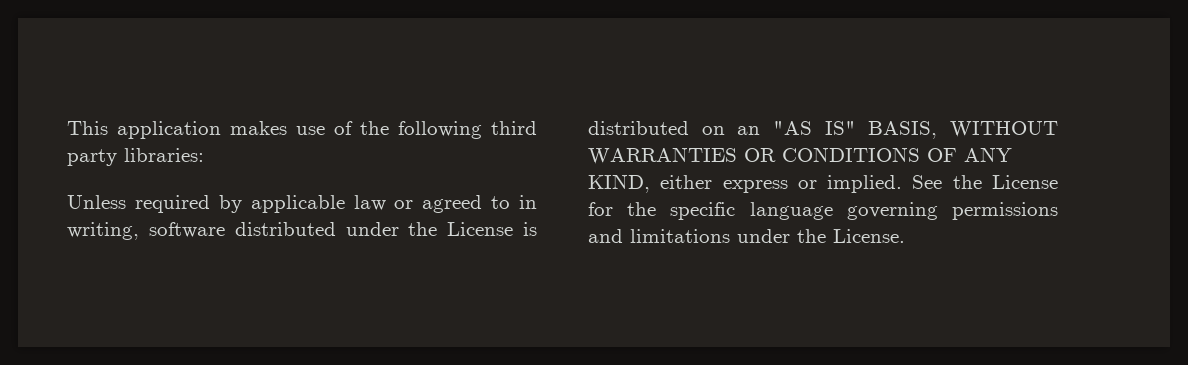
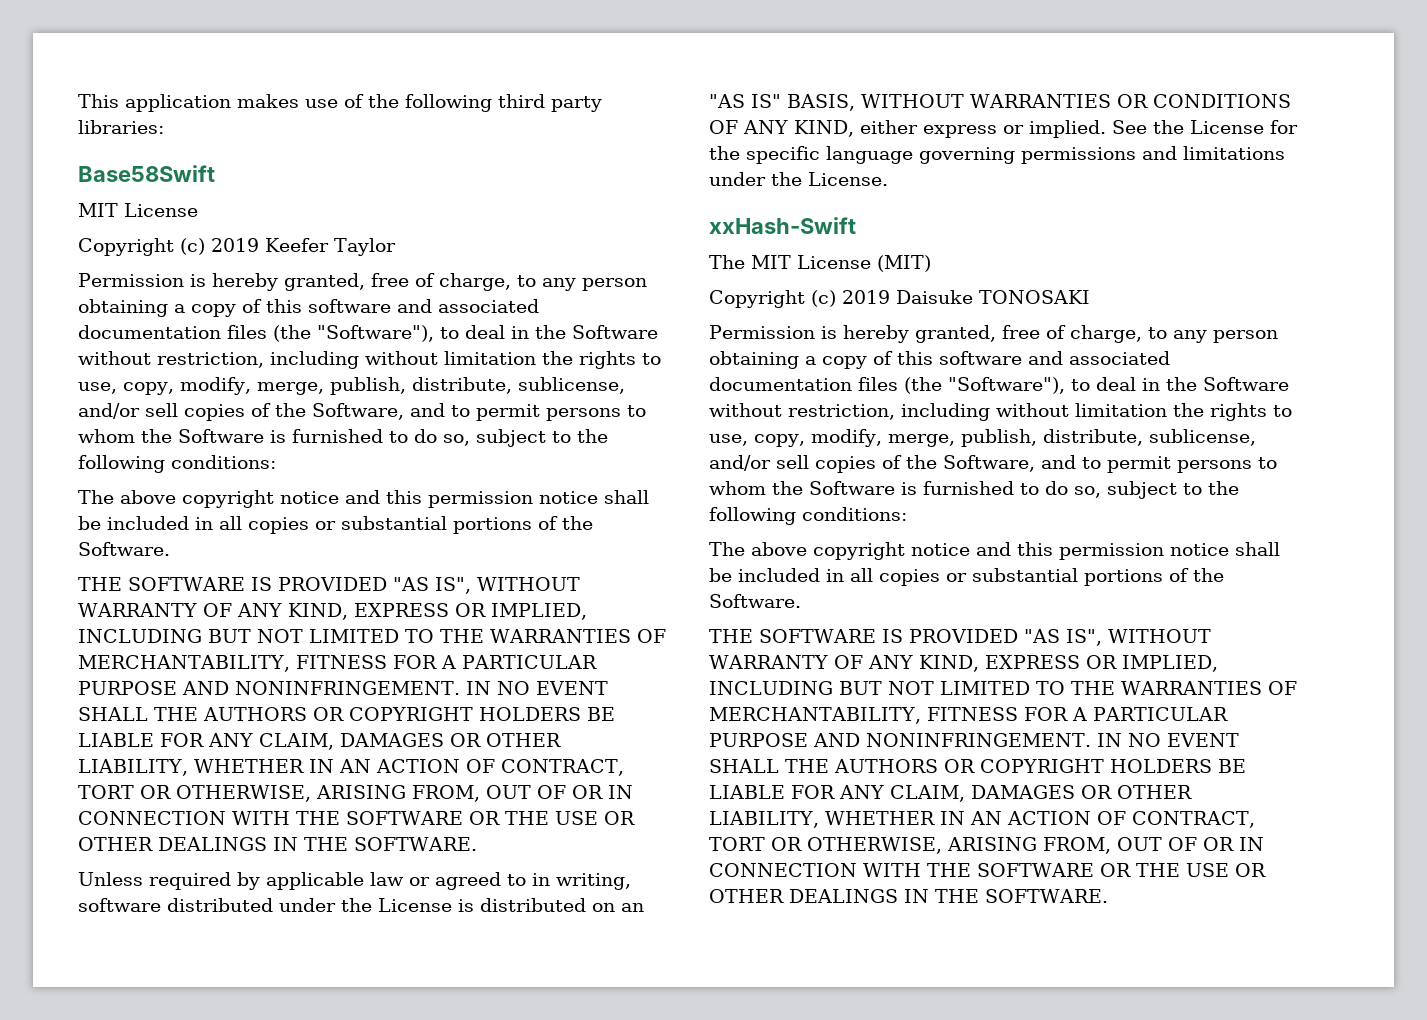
(204, 155) none -> [78,165,215,182] [78,203,198,217] [78,238,396,256] [78,273,647,291] [78,299,539,317] [78,325,658,342] [78,351,661,369] [78,377,625,395] [78,403,646,421] [78,429,608,447] [78,455,276,473] [78,490,649,508] [78,516,593,534] [78,542,170,556] [78,577,580,594] [78,603,587,620] [78,629,666,643] [78,655,597,672] [78,681,608,695] [78,707,615,721] [78,733,561,750] [78,759,624,776] [78,785,633,802] [78,811,635,825] [78,837,477,851] // Base58Swift // MIT License // Copyright (c) 2019 Keefer Taylor // Permission is hereby granted, free of charge, to any person obtaining a copy of this software and associated documentation files (the "Software"), to deal in the Software without restriction, including without limitation the rights to use, copy, modify, merge, publish, distribute, sublicense, and/or sell copies of the Software, and to permit persons to whom the Software is furnished to do so, subject to the following conditions: // The above copyright notice and this permission notice shall be included in all copies or substantial portions of the Software. // THE SOFTWARE IS PROVIDED "AS IS", WITHOUT WARRANTY OF ANY KIND, EXPRESS OR IMPLIED, INCLUDING BUT NOT LIMITED TO THE WARRANTIES OF MERCHANTABILITY, FITNESS FOR A PARTICULAR PURPOSE AND NONINFRINGEMENT. IN NO EVENT SHALL THE AUTHORS OR COPYRIGHT HOLDERS BE LIABLE FOR ANY CLAIM, DAMAGES OR OTHER LIABILITY, WHETHER IN AN ACTION OF CONTRACT, TORT OR OTHERWISE, ARISING FROM, OUT OF OR IN CONNECTION WITH THE SOFTWARE OR THE USE OR OTHER DEALINGS IN THE SOFTWARE.
(905, 236) none -> [709,217,856,234] [709,255,931,272] [709,290,1090,308] [709,325,1278,343] [709,351,1170,369] [709,377,1289,394] [709,403,1292,421] [709,429,1256,447] [709,455,1277,473] [709,481,1239,499] [709,507,907,525] [709,542,1280,560] [709,568,1224,586] [709,594,801,608] [709,629,1211,646] [709,655,1218,672] [709,681,1297,695] [709,707,1228,724] [709,733,1239,747] [709,759,1246,773] [709,785,1192,802] [709,811,1255,828] [709,837,1264,854] [709,863,1266,877] [709,889,1108,903] // xxHash-Swift // The MIT License (MIT) // Copyright (c) 2019 Daisuke TONOSAKI // Permission is hereby granted, free of charge, to any person obtaining a copy of this software and associated documentation files (the "Software"), to deal in the Software without restriction, including without limitation the rights to use, copy, modify, merge, publish, distribute, sublicense, and/or sell copies of the Software, and to permit persons to whom the Software is furnished to do so, subject to the following conditions: // The above copyright notice and this permission notice shall be included in all copies or substantial portions of the Software. // THE SOFTWARE IS PROVIDED "AS IS", WITHOUT WARRANTY OF ANY KIND, EXPRESS OR IMPLIED, INCLUDING BUT NOT LIMITED TO THE WARRANTIES OF MERCHANTABILITY, FITNESS FOR A PARTICULAR PURPOSE AND NONINFRINGEMENT. IN NO EVENT SHALL THE AUTHORS OR COPYRIGHT HOLDERS BE LIABLE FOR ANY CLAIM, DAMAGES OR OTHER LIABILITY, WHETHER IN AN ACTION OF CONTRACT, TORT OR OTHERWISE, ARISING FROM, OUT OF OR IN CONNECTION WITH THE SOFTWARE OR THE USE OR OTHER DEALINGS IN THE SOFTWARE.

